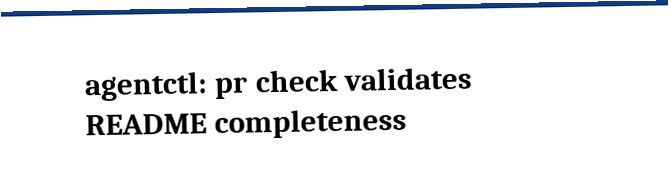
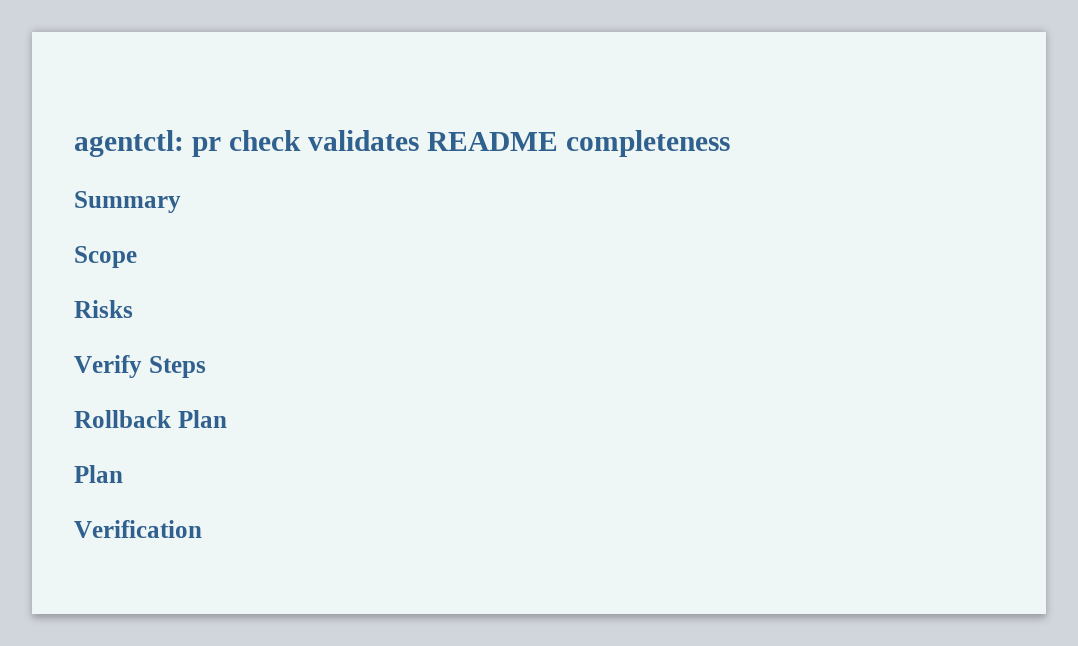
(408, 123) none -> [74,191,181,213] [74,246,137,268] [74,300,133,318] [74,355,206,378] [74,410,227,428] [74,465,123,483] [74,520,202,538] // Summary // Scope // Risks // Verify Steps // Rollback Plan // Plan // Verification

